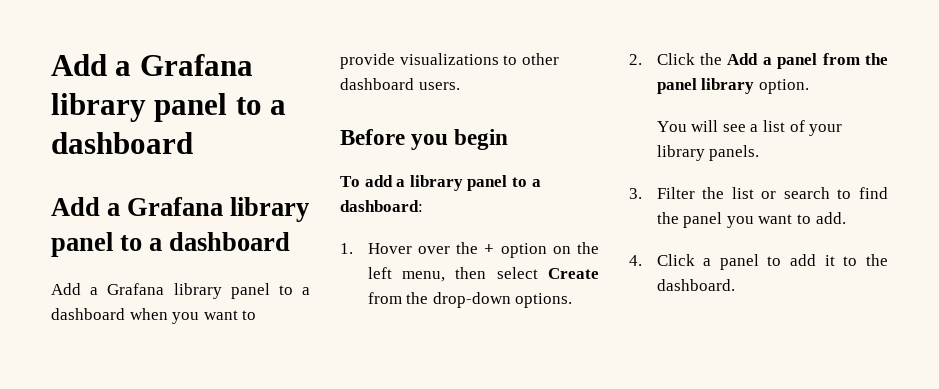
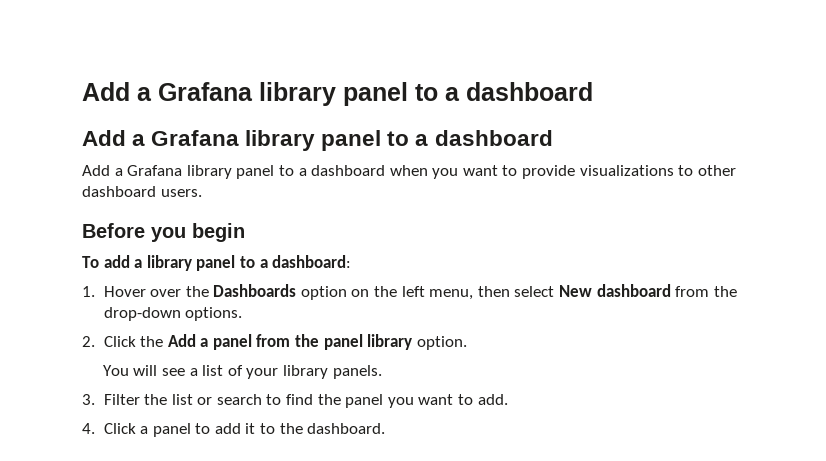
[484,244,495,254] + -> [213,284,297,297] Dashboards
[548,268,599,279] Create -> [558,284,671,297] New dashboard

